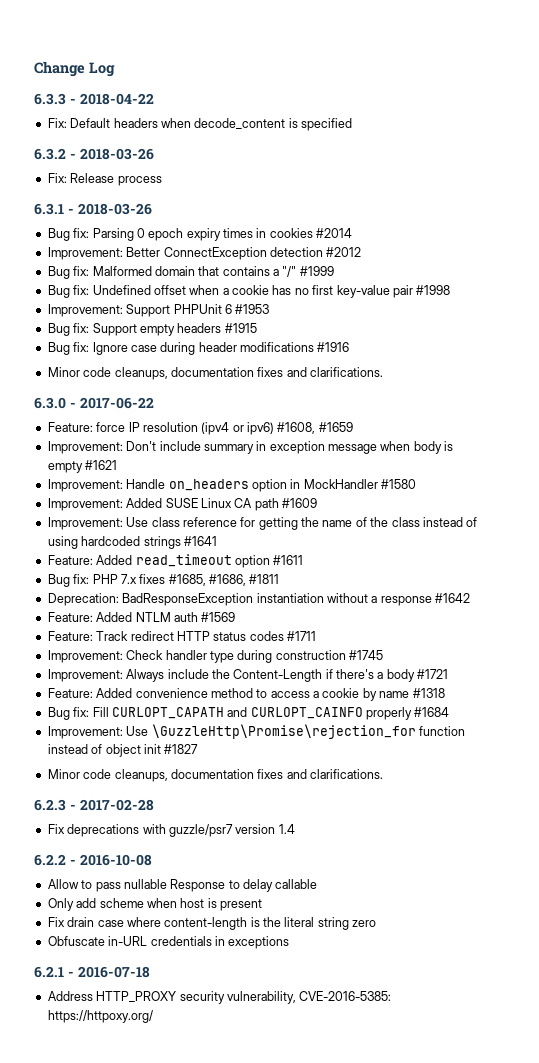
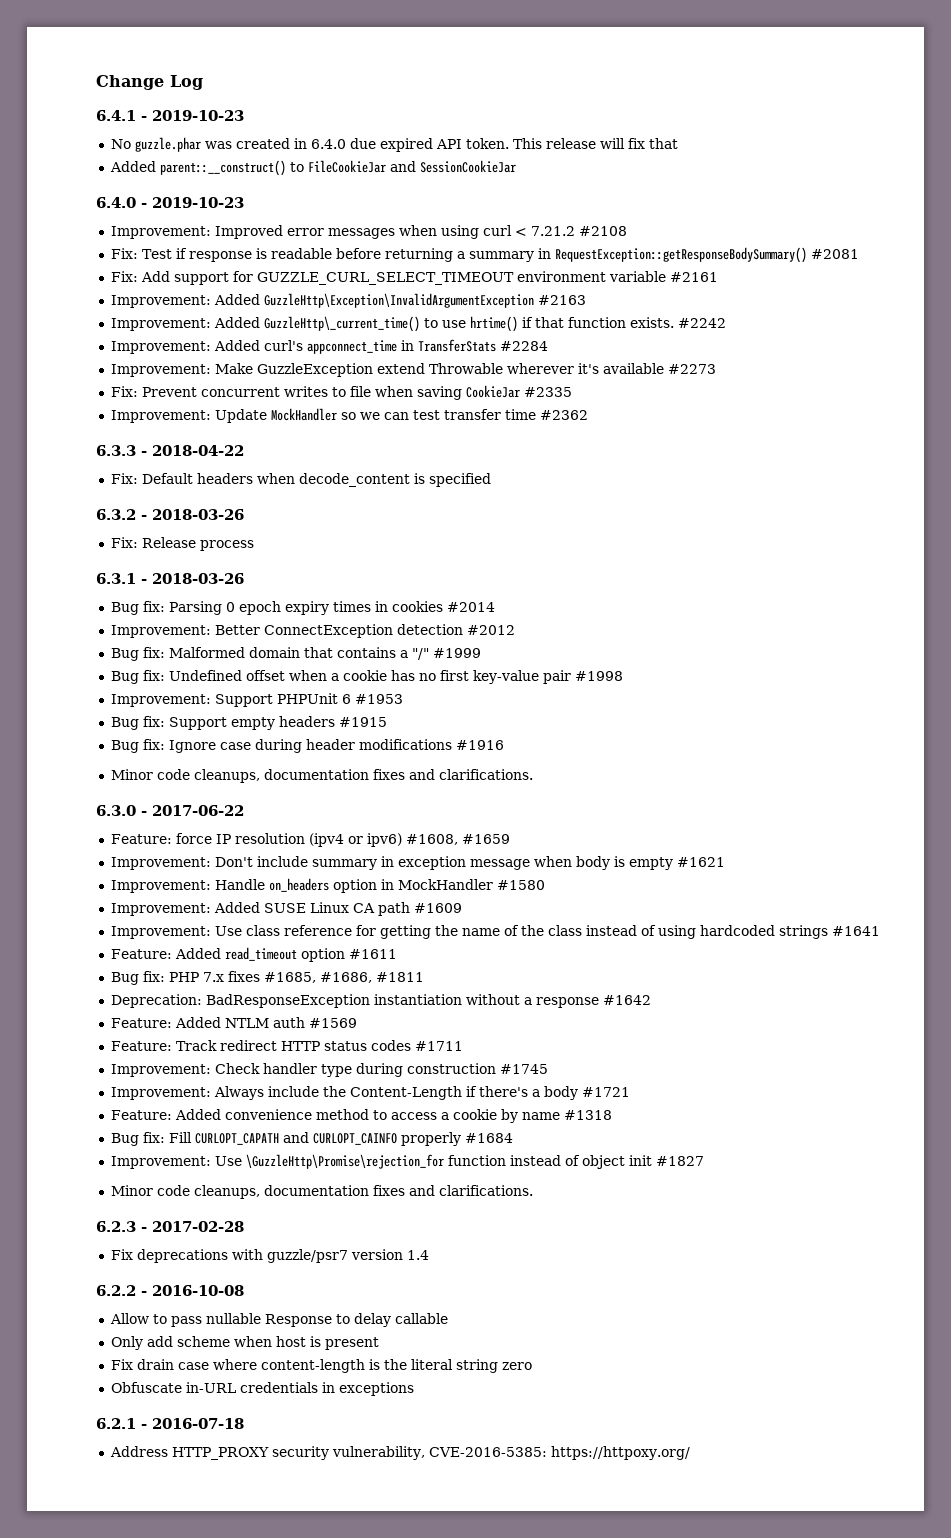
(115, 69) none -> [96,110,244,121] [110,137,678,152] [109,160,516,176] [96,197,244,208] [110,225,627,239] [110,247,859,263] [110,271,718,285] [110,293,586,308] [110,316,726,332] [110,339,548,354] [110,363,716,377] [110,385,572,400] [110,408,588,423] // 6.4.1 - 2019-10-23 // No guzzle.phar was created in 6.4.0 due expired API token. This release will fix that // Added parent::__construct() to FileCookieJar and SessionCookieJar // 6.4.0 - 2019-10-23 // Improvement: Improved error messages when using curl < 7.21.2 #2108 // Fix: Test if response is readable before returning a summary in RequestException::getResponseBodySummary() #2081 // Fix: Add support for GUZZLE_CURL_SELECT_TIMEOUT environment variable #2161 // Improvement: Added GuzzleHttp\Exception\InvalidArgumentException #2163 // Improvement: Added GuzzleHttp\_current_time() to use hrtime() if that function exists. #2242 // Improvement: Added curl's appconnect_time in TransferStats #2284 // Improvement: Make GuzzleException extend Throwable wherever it's available #2273 // Fix: Prevent concurrent writes to file when saving CookieJar #2335 // Improvement: Update MockHandler so we can test transfer time #2362

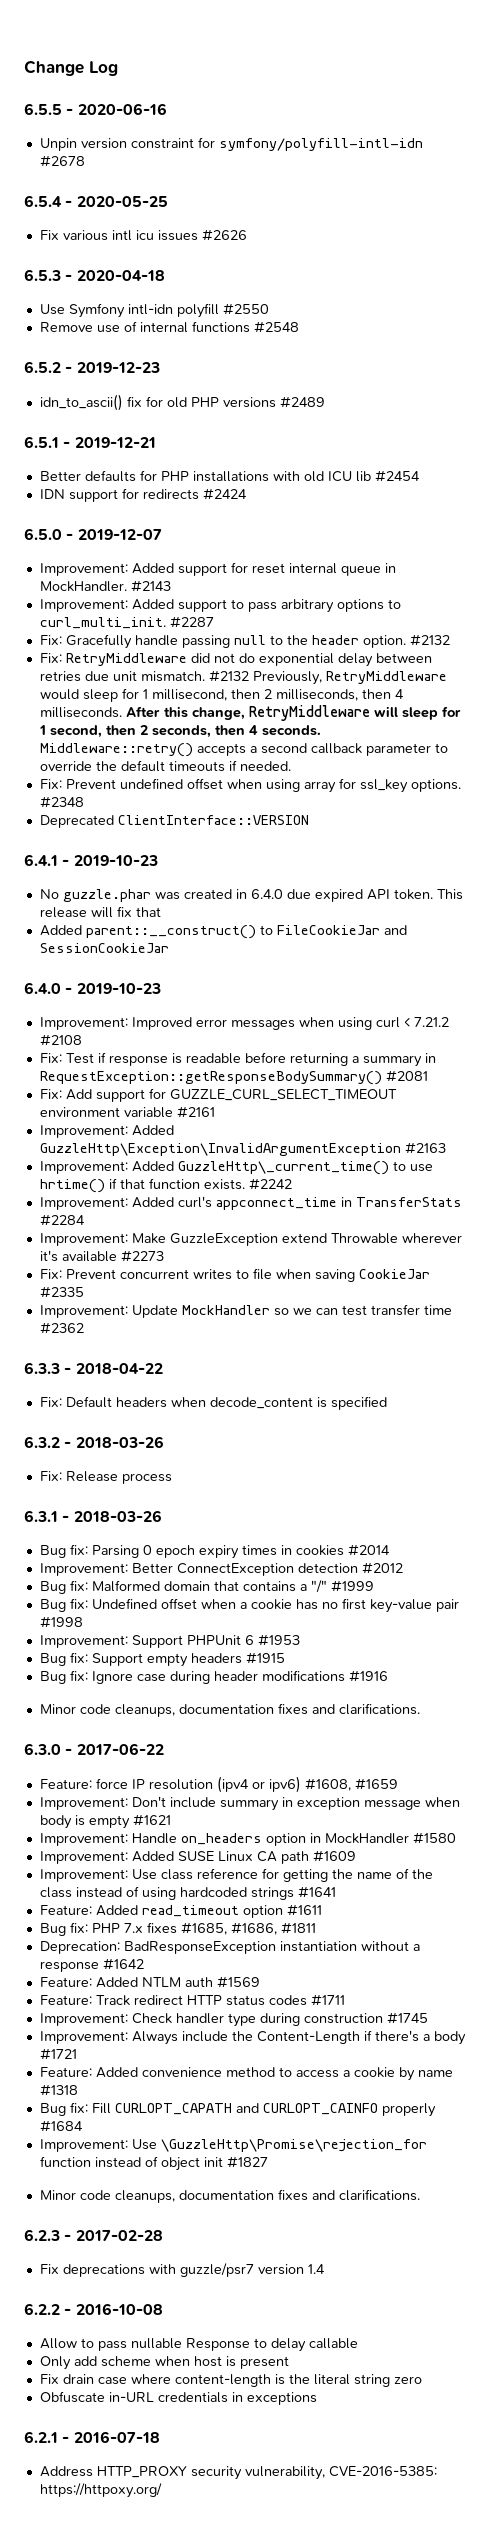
(203, 82) none -> [24,103,167,115] [39,137,423,151] [39,155,85,167] [24,195,168,207] [39,229,247,241] [24,269,165,281] [39,303,269,318] [39,321,299,333] [24,361,160,373] [39,394,325,411] [24,436,156,448] [39,470,420,482] [39,488,247,502] [24,528,162,540] [39,562,396,576] [39,580,171,592] [39,599,401,613] [39,616,214,629] [39,634,450,649] [39,653,432,667] [39,670,447,685] [39,688,404,702] [39,705,461,721] [38,725,321,738] [39,743,448,757] [39,760,291,772] [39,778,461,793] [39,796,84,808] [39,815,309,828] // 6.5.5 - 2020-06-16 // Unpin version constraint for symfony/polyfill-intl-idn #2678 // 6.5.4 - 2020-05-25 // Fix various intl icu issues #2626 // 6.5.3 - 2020-04-18 // Use Symfony intl-idn polyfill #2550 // Remove use of internal functions #2548 // 6.5.2 - 2019-12-23 // idn_to_ascii() fix for old PHP versions #2489 // 6.5.1 - 2019-12-21 // Better defaults for PHP installations with old ICU lib #2454 // IDN support for redirects #2424 // 6.5.0 - 2019-12-07 // Improvement: Added support for reset internal queue in MockHandler. #2143 // Improvement: Added support to pass arbitrary options to curl_multi_init. #2287 // Fix: Gracefully handle passing null to the header option. #2132 // Fix: RetryMiddleware did not do exponential delay between retries due unit mismatch. #2132 Previously, RetryMiddleware would sleep for 1 millisecond, then 2 milliseconds, then 4 milliseconds. After this change, RetryMiddleware will sleep for 1 second, then 2 seconds, then 4 seconds. Middleware::retry() accepts a second callback parameter to override the default timeouts if needed. // Fix: Prevent undefined offset when using array for ssl_key options. #2348 // Deprecated ClientInterface::VERSION

